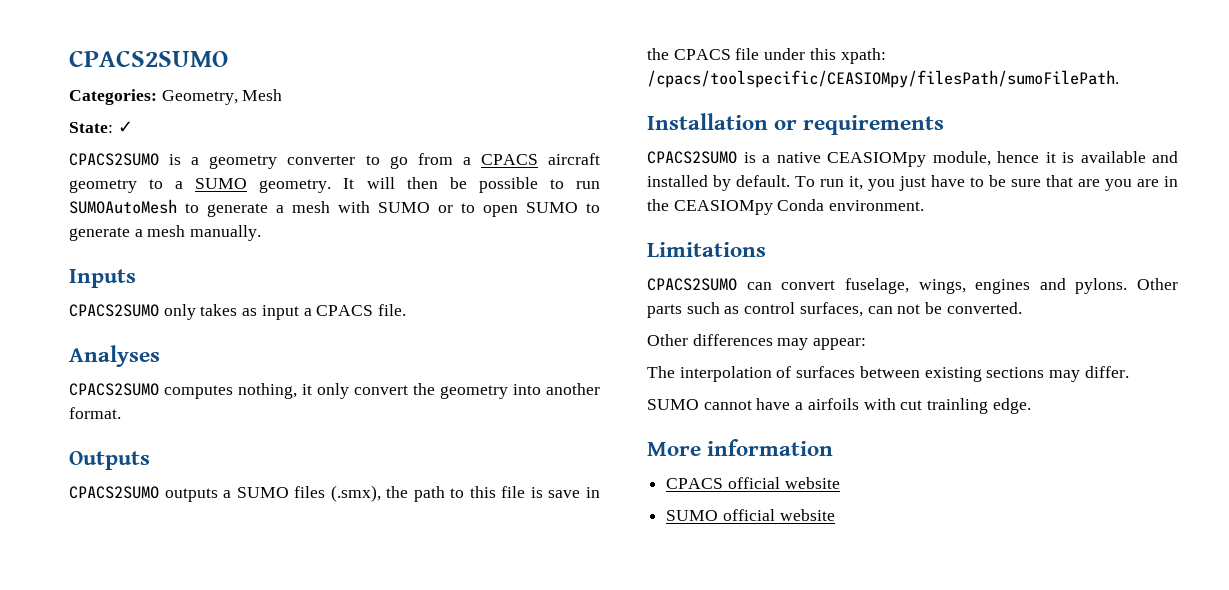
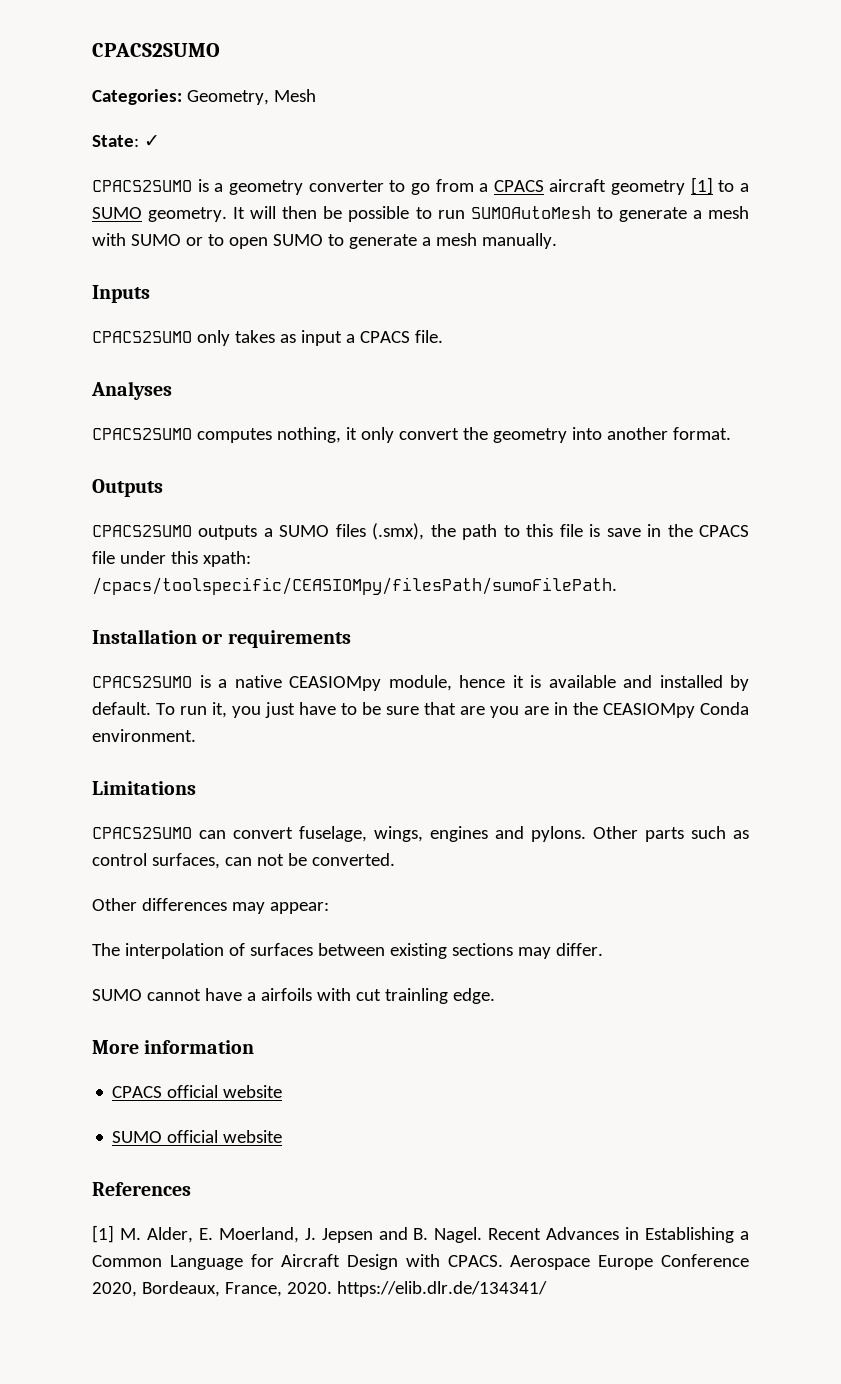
(137, 186) none -> [690,177,713,195] [1]
(835, 515) none -> [92,1182,191,1196] [92,1225,750,1243] [92,1254,749,1270] [92,1281,547,1297] // References // [1] M. Alder, E. Moerland, J. Jepsen and B. Nagel. Recent Advances in Establishing a Common Language for Aircraft Design with CPACS. Aerospace Europe Conference 2020, Bordeaux, France, 2020. https://elib.dlr.de/134341/

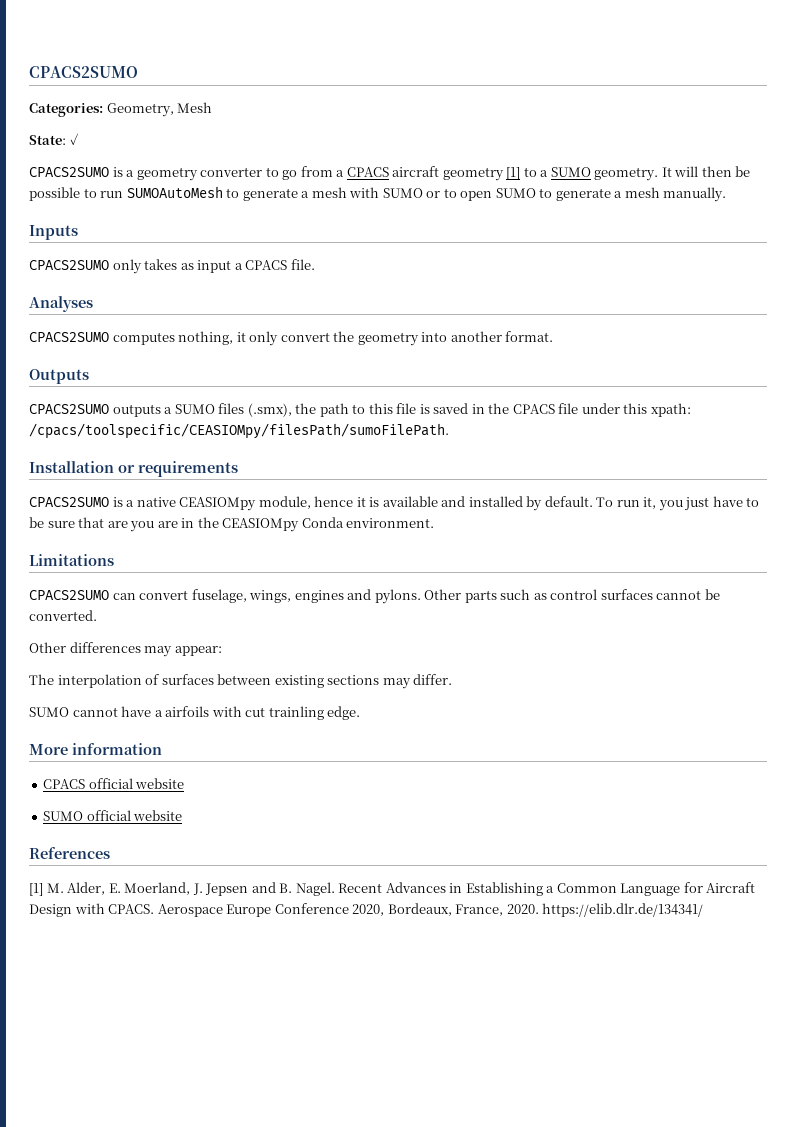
[606,528,641,537] save -> [433,403,469,414] saved
[151,853,284,869] surfaces, can not -> [600,589,702,600] surfaces cannot

